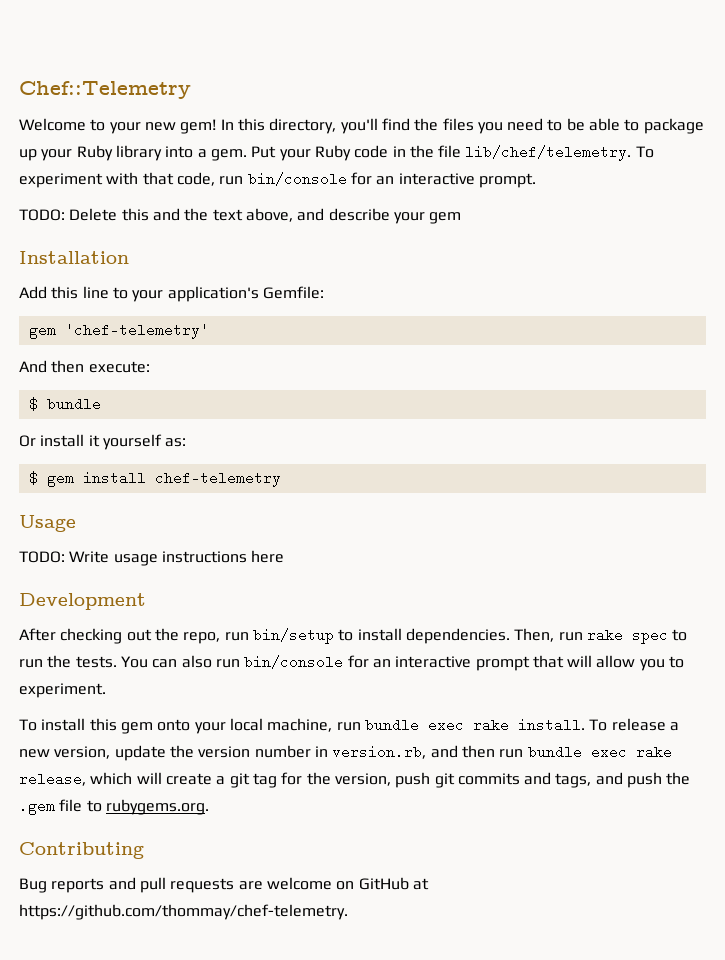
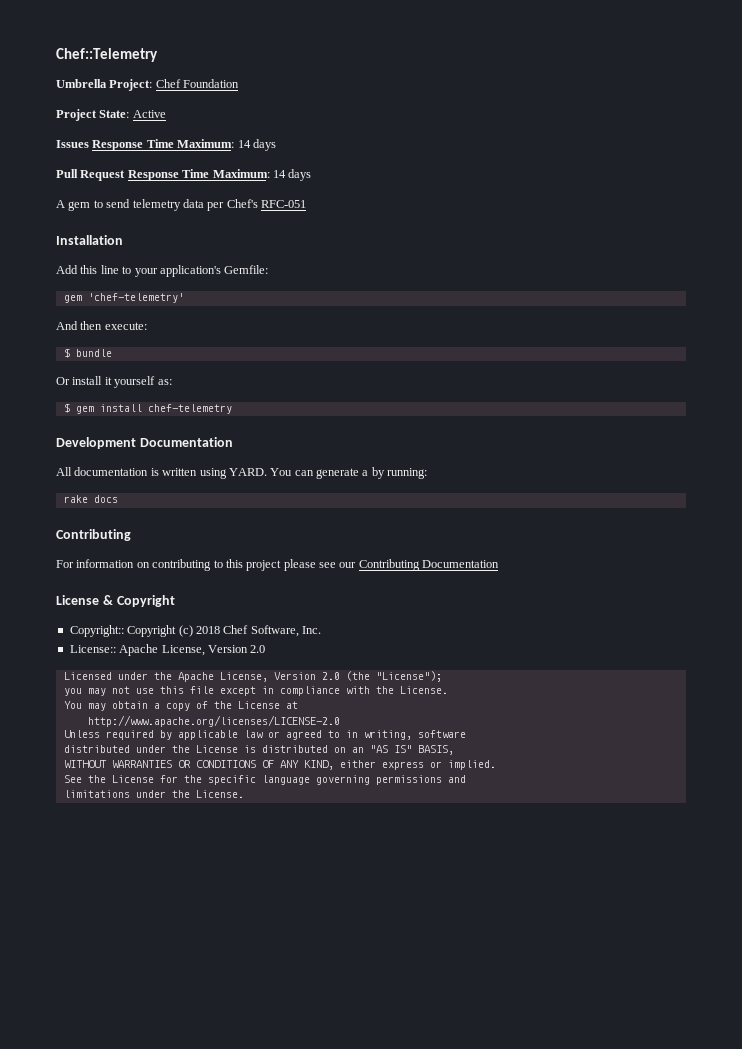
[19,118,704,134] [19,145,654,161] [19,172,536,188] [19,208,462,224] Welcome to your new gem! In this directory, you'll find the files you need to be able to package up your Ruby library into a gem. Put your Ruby code in the file lib/chef/telemetry. To experiment with that code, run bin/console for an interactive prompt. // TODO: Delete this and the text above, and describe your gem -> [56,79,240,91] [56,109,166,121] [56,139,276,151] [56,169,312,181] [56,199,306,211] Umbrella Project: Chef Foundation // Project State: Active // Issues Response Time Maximum: 14 days // Pull Request Response Time Maximum: 14 days // A gem to send telemetry data per Chef's RFC-051
[19,515,76,532] [19,550,285,566] [19,593,146,610] [19,628,688,644] [19,655,685,671] [19,683,106,698] [19,718,679,734] [19,745,672,761] [19,772,691,788] [19,799,209,815] [19,842,144,859] [19,877,429,893] [19,904,348,920] Usage // TODO: Write usage instructions here // Development // After checking out the repo, run bin/setup to install dependencies. Then, run rake spec to run the tests. You can also run bin/console for an interactive prompt that will allow you to experiment. // To install this gem onto your local machine, run bundle exec rake install. To release a new version, update the version number in version.rb, and then run bundle exec rake release, which will create a git tag for the version, push git commits and tags, and push the .gem file to rubygems.org. // Contributing // Bug reports and pull requests are welcome on GitHub at https://github.com/thommay/chef-telemetry. -> [56,437,233,449] [56,467,428,479] [63,495,118,503] [56,529,131,541] [56,559,500,571] [56,595,175,607] [69,625,321,637] [69,644,266,656] [63,671,442,682] [63,686,448,696] [63,701,298,711] [87,715,340,727] [63,730,466,740] [63,745,454,755] [63,760,496,770] [63,775,466,785] [63,790,244,798] Development Documentation // All documentation is written using YARD. You can generate a by running: // rake docs // Contributing // For information on contributing to this project please see our Contributing Documentation // License & Copyright // Copyright:: Copyright (c) 2018 Chef Software, Inc. // License:: Apache License, Version 2.0 // Licensed under the Apache License, Version 2.0 (the "License"); // you may not use this file except in compliance with the License. // You may obtain a copy of the License at // http://www.apache.org/licenses/LICENSE-2.0 // Unless required by applicable law or agreed to in writing, software // distributed under the License is distributed on an "AS IS" BASIS, // WITHOUT WARRANTIES OR CONDITIONS OF ANY KIND, either express or implied. // See the License for the specific language governing permissions and // limitations under the License.

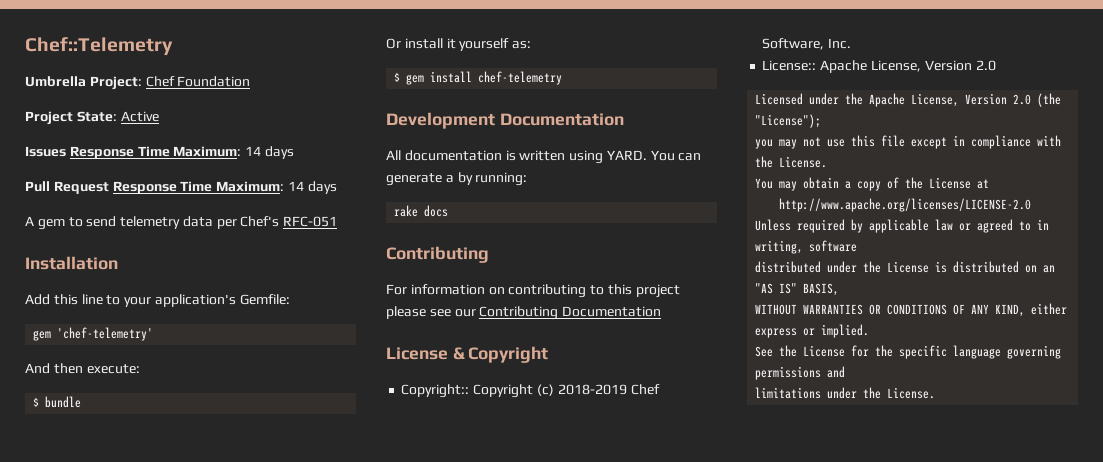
[195,626,220,634] 2018 -> [557,384,627,395] 2018-2019

